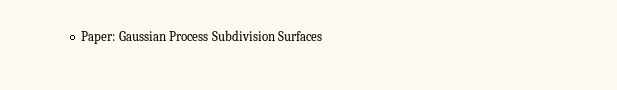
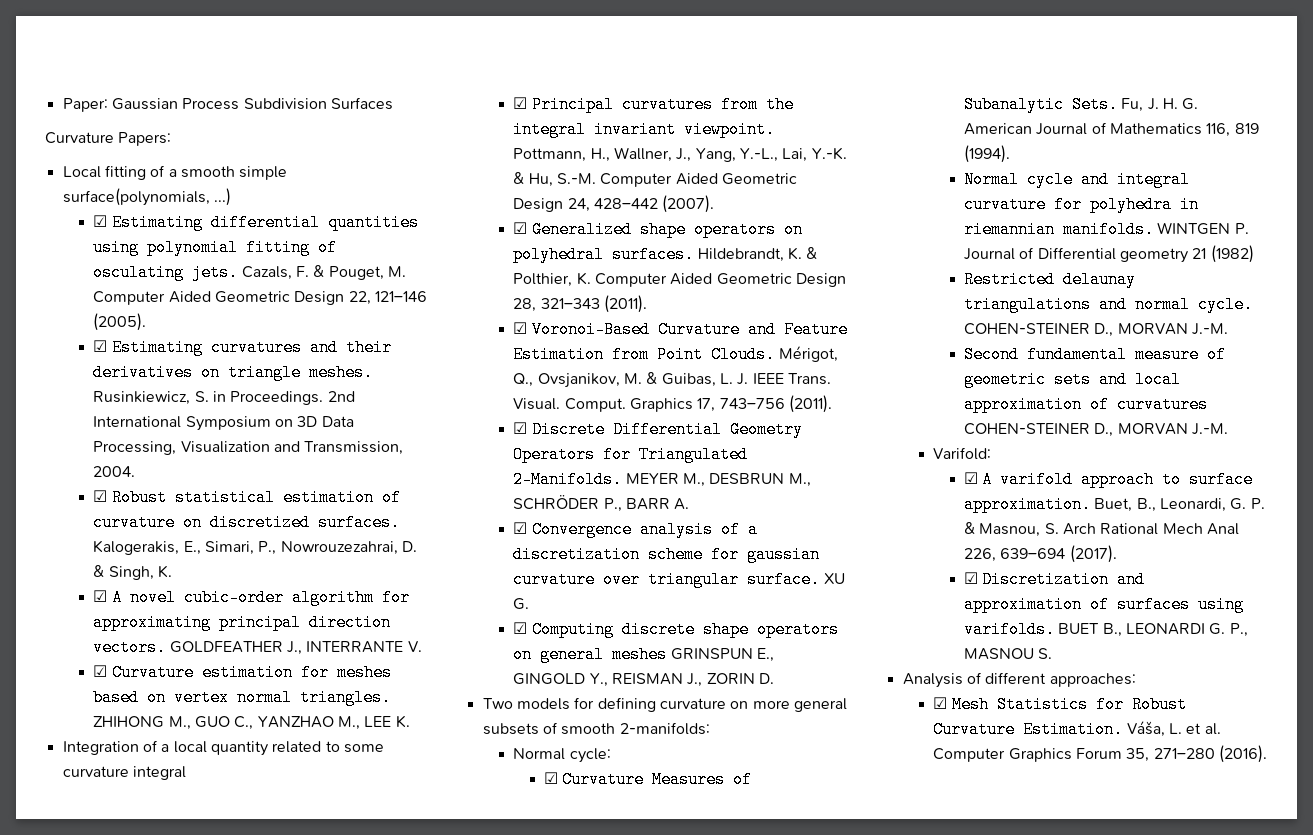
(323, 36) none -> [45,132,172,146] [62,165,288,180] [62,188,231,206] [93,214,419,231] [93,239,338,256] [93,264,406,281] [93,291,427,305] [93,313,147,331] [93,339,392,356] [93,364,374,381] [93,391,355,405] [93,416,354,431] [93,441,404,455] [93,466,136,477] [93,489,401,506] [93,514,401,531] [93,540,417,555] [93,565,172,580] [93,589,410,606] [93,614,392,631] [93,639,422,656] [93,664,392,681] [93,689,392,706] [93,715,410,730] [62,740,384,756] [62,766,186,780] [513,96,794,113] [513,121,776,138] [513,147,847,162] [513,172,797,187] [513,195,715,213] [513,221,803,238] [513,246,818,263] [513,272,846,287] [513,295,647,313] [513,321,848,338] [513,346,838,363] [513,372,831,388] [513,395,832,413] [513,421,803,438] [513,446,749,463] [513,471,811,488] [513,495,690,512] [513,521,758,538] [513,546,821,563] [513,571,845,588] [513,598,530,610] [513,621,839,638] [513,646,774,663] [513,673,774,687] [482,697,847,712] [482,722,710,735] [513,748,611,763] [544,771,753,788] [964,96,1199,113] [964,122,1259,137] [964,145,1011,163] [964,171,1191,188] [964,196,1200,213] [964,221,1249,238] [964,245,1254,263] [964,271,1137,288] [964,296,1254,313] [964,323,1228,337] [964,346,1227,363] [964,371,1182,388] [964,396,1209,413] [964,423,1228,437] [933,447,992,460] [964,471,1254,488] [964,496,1265,513] [964,522,1239,537] [964,545,1117,563] [964,571,1146,588] [964,596,1245,613] [964,621,1248,638] [964,648,1053,660] [902,672,1136,688] [933,696,1187,713] [933,721,1221,738] [933,745,1267,763] // Curvature Papers: // Local fitting of a smooth simple surface(polynomials, ...) // ☑ Estimating differential quantities using polynomial fitting of osculating jets. Cazals, F. & Pouget, M. Computer Aided Geometric Design 22, 121–146 (2005). // ☑ Estimating curvatures and their derivatives on triangle meshes. Rusinkiewicz, S. in Proceedings. 2nd International Symposium on 3D Data Processing, Visualization and Transmission, 2004. // ☑ Robust statistical estimation of curvature on discretized surfaces. Kalogerakis, E., Simari, P., Nowrouzezahrai, D. & Singh, K. // ☑ A novel cubic-order algorithm for approximating principal direction vectors. GOLDFEATHER J., INTERRANTE V. // ☑ Curvature estimation for meshes based on vertex normal triangles. ZHIHONG M., GUO C., YANZHAO M., LEE K. // Integration of a local quantity related to some curvature integral // ☑ Principal curvatures from the integral invariant viewpoint. Pottmann, H., Wallner, J., Yang, Y.-L., Lai, Y.-K. & Hu, S.-M. Computer Aided Geometric Design 24, 428–442 (2007). // ☑ Generalized shape operators on polyhedral surfaces. Hildebrandt, K. & Polthier, K. Computer Aided Geometric Design 28, 321–343 (2011). // ☑ Voronoi-Based Curvature and Feature Estimation from Point Clouds. Mérigot, Q., Ovsjanikov, M. & Guibas, L. J. IEEE Trans. Visual. Comput. Graphics 17, 743–756 (2011). // ☑ Discrete Differential Geometry Operators for Triangulated 2-Manifolds. MEYER M., DESBRUN M., SCHRÖDER P., BARR A. // ☑ Convergence analysis of a discretization scheme for gaussian curvature over triangular surface. XU G. // ☑ Computing discrete shape operators on general meshes GRINSPUN E., GINGOLD Y., REISMAN J., ZORIN D. // Two models for defining curvature on more general subsets of smooth 2-manifolds: // Normal cycle: // ☑ Curvature Measures of Subanalytic Sets. Fu, J. H. G. American Journal of Mathematics 116, 819 (1994). // Normal cycle and integral curvature for polyhedra in riemannian manifolds. WINTGEN P. Journal of Differential geometry 21 (1982) // Restricted delaunay triangulations and normal cycle. COHEN-STEINER D., MORVAN J.-M. // Second fundamental measure of geometric sets and local approximation of curvatures COHEN-STEINER D., MORVAN J.-M. // Varifold: // ☑ A varifold approach to surface approximation. Buet, B., Leonardi, G. P. & Masnou, S. Arch Rational Mech Anal 226, 639–694 (2017). // ☑ Discretization and approximation of surfaces using varifolds. BUET B., LEONARDI G. P., MASNOU S. // Analysis of different approaches: // ☑ Mesh Statistics for Robust Curvature Estimation. Váša, L. et al. Computer Graphics Forum 35, 271–280 (2016).

